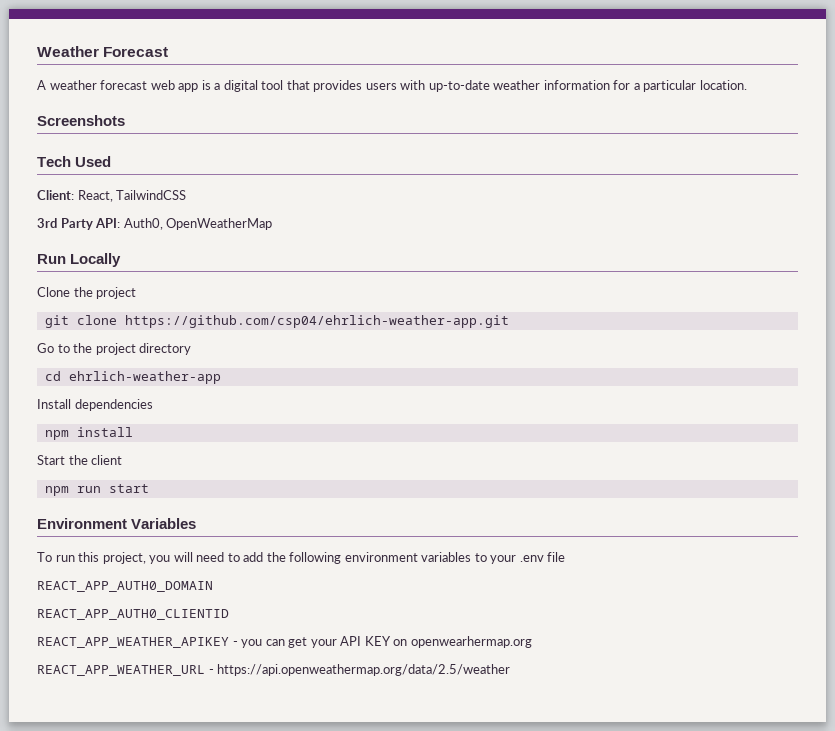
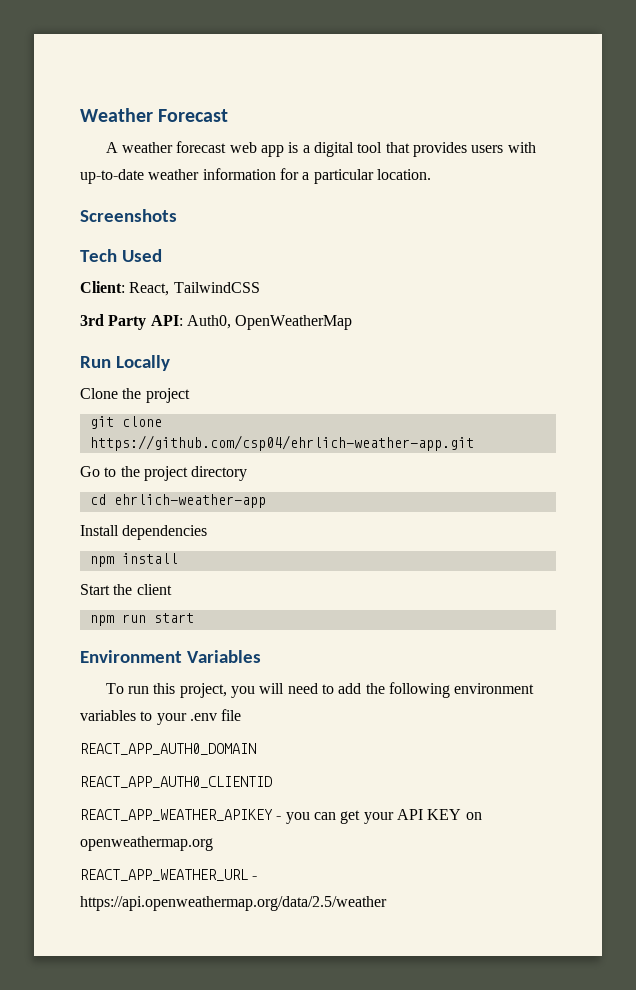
[410,636,532,648] openwearhermap.org -> [80,836,213,851] openweathermap.org

